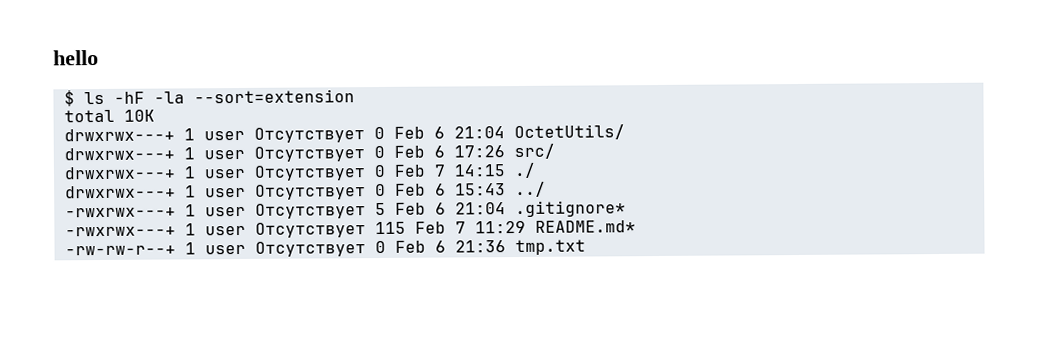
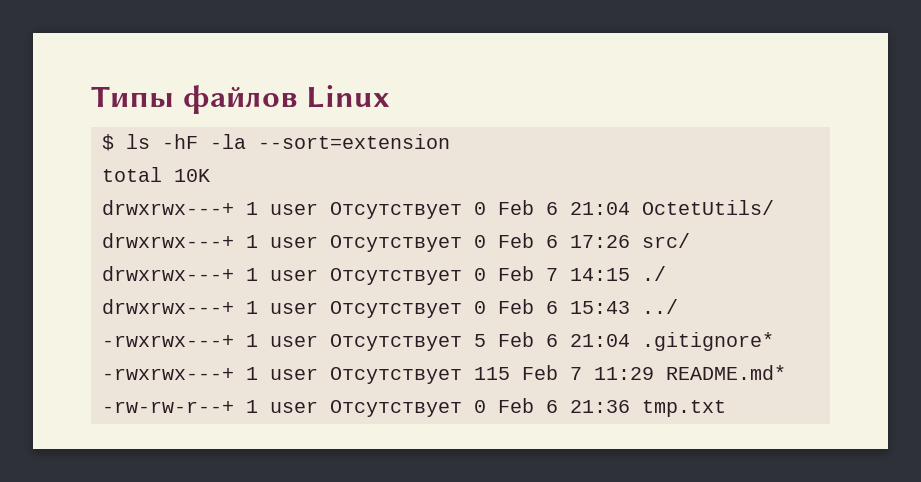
[53,50,99,66] hello -> [91,85,391,114] Типы файлов Linux

